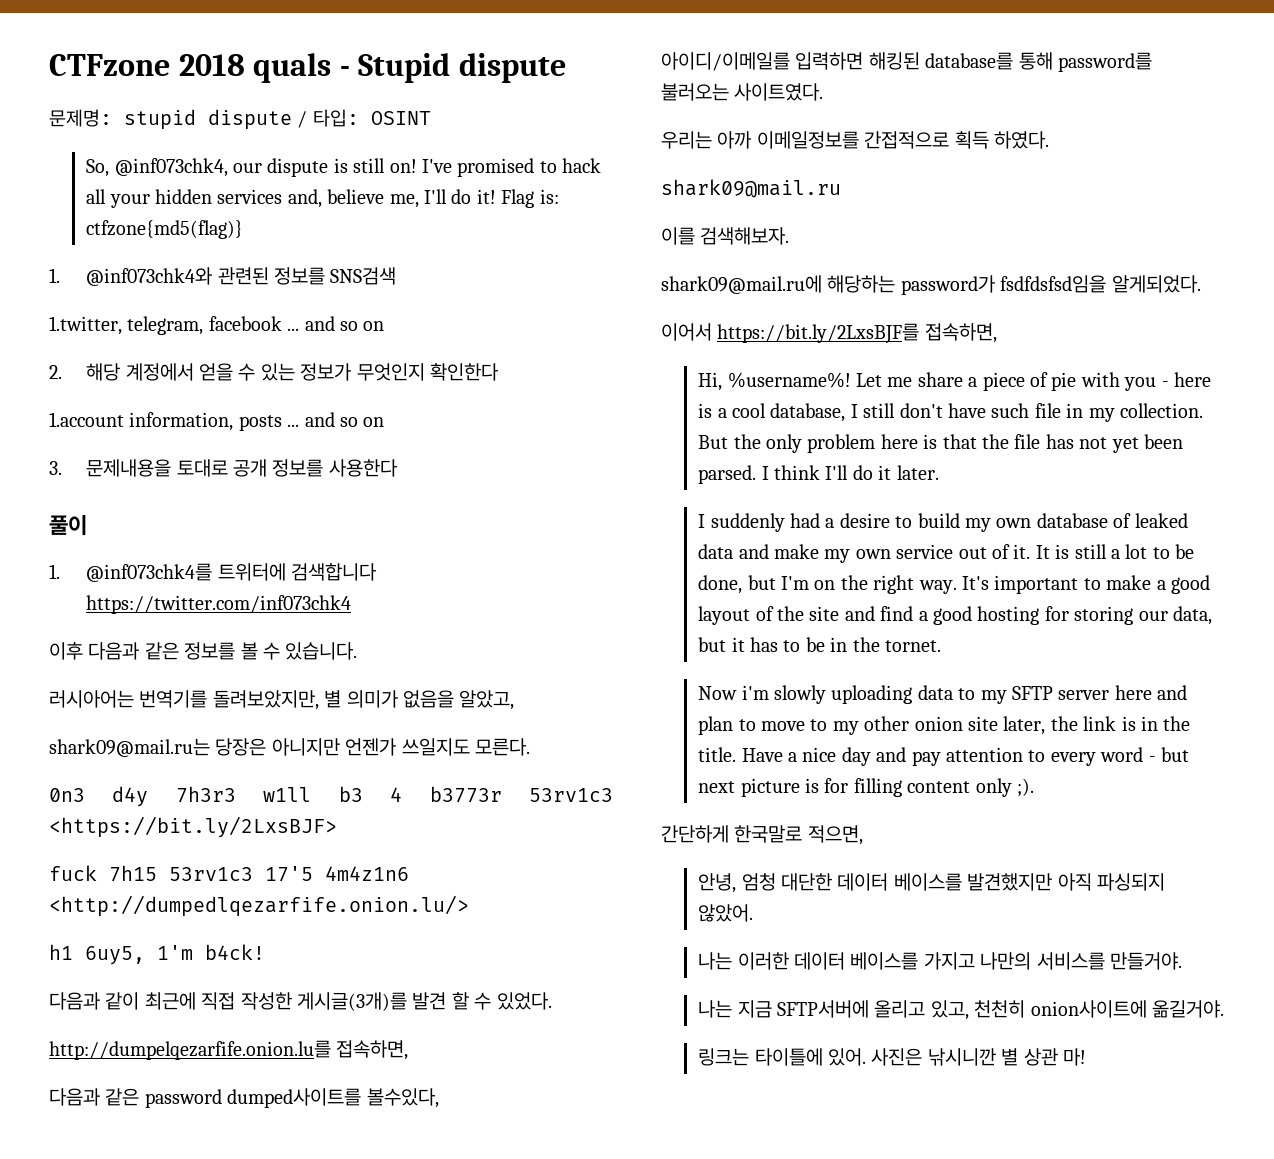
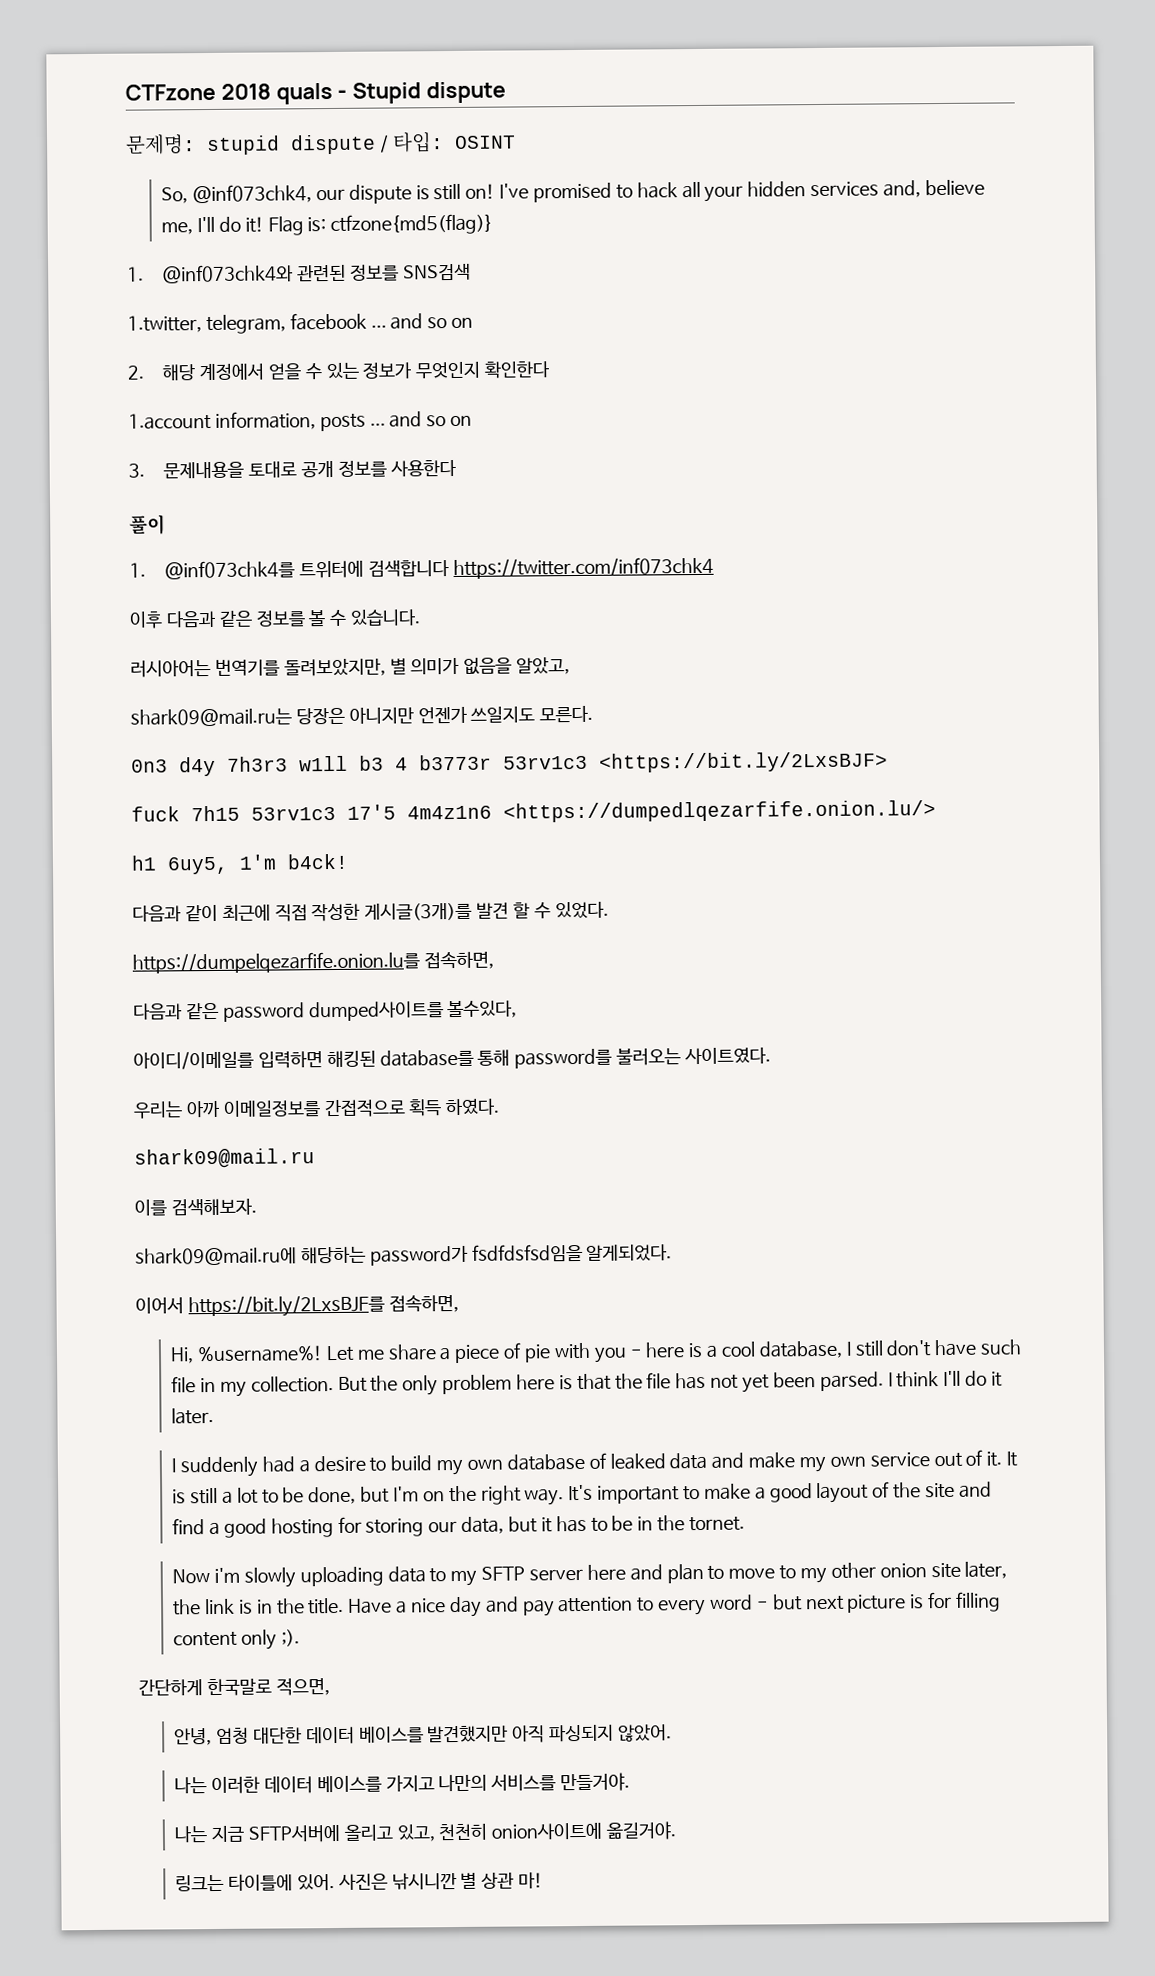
[49,895,469,917] <http://dumpedlqezarfife.onion.lu/> -> [503,800,936,823] <https://dumpedlqezarfife.onion.lu/>
[49,1040,331,1060] http://dumpelqezarfife.onion.lu를 -> [132,951,420,974] https://dumpelqezarfife.onion.lu를

